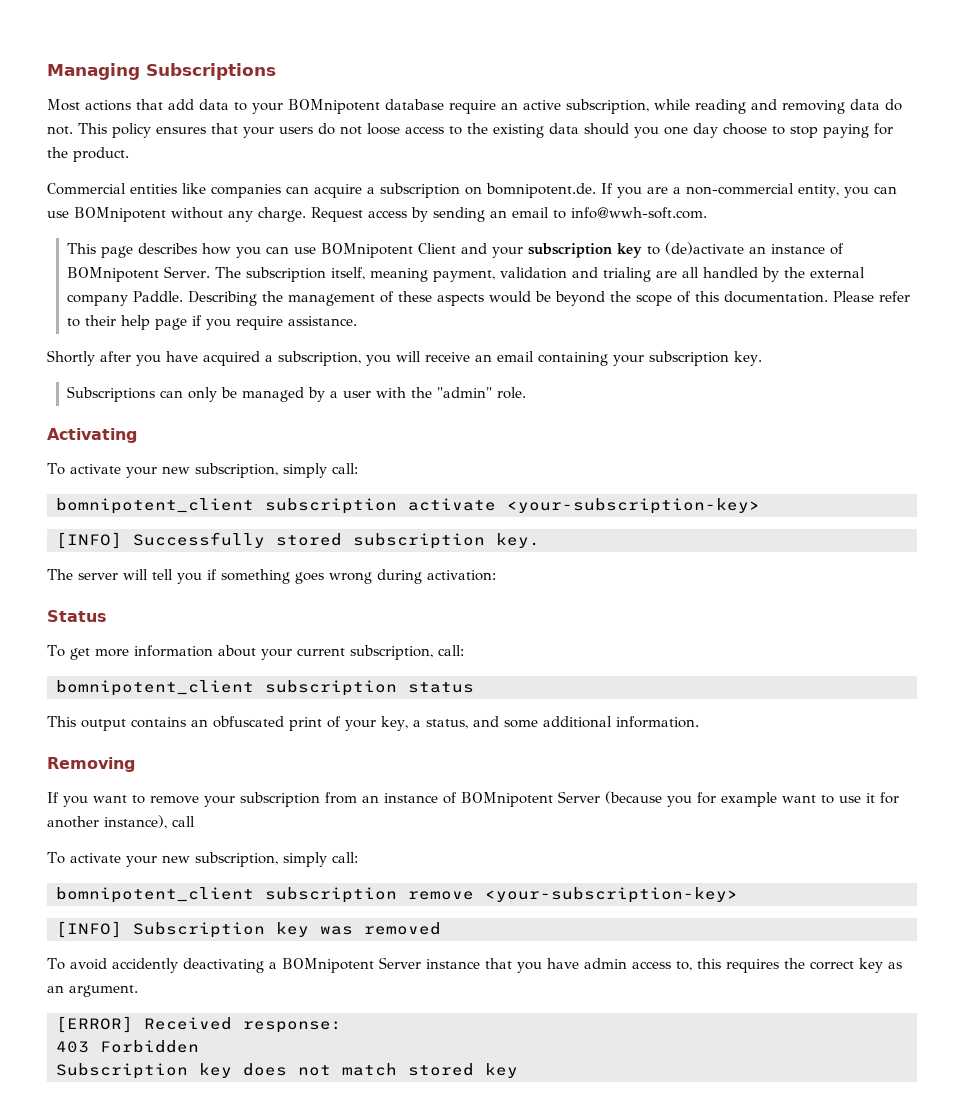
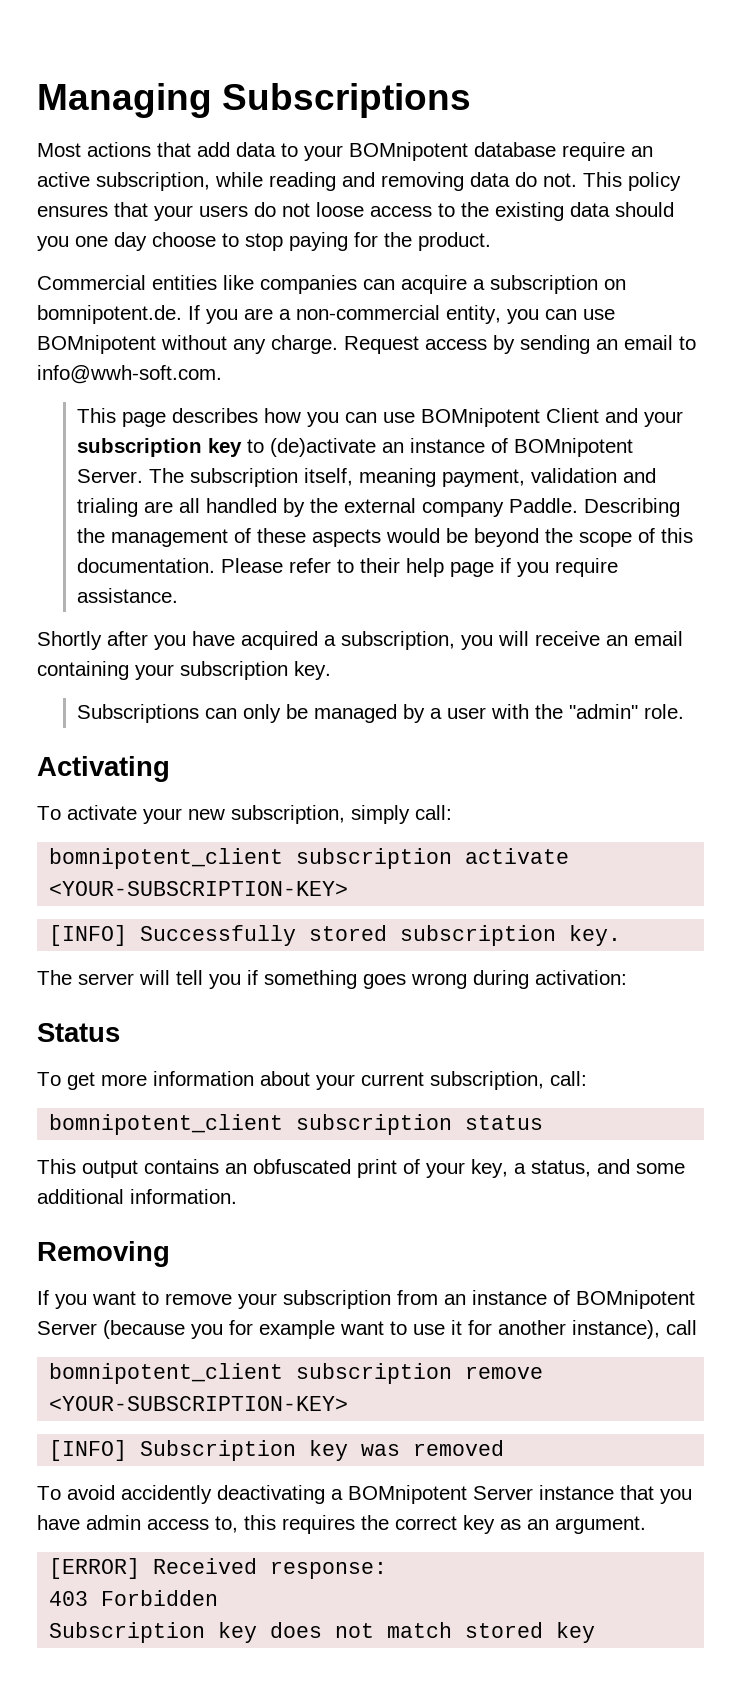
[507,498,760,514] <your-subscription-key> -> [49,881,349,896] <YOUR-SUBSCRIPTION-KEY>
[47,852,358,867] // To activate your new subscription, simply call: -> (697, 1327) none
[485,887,738,903] <your-subscription-key> -> [49,1396,349,1411] <YOUR-SUBSCRIPTION-KEY>

